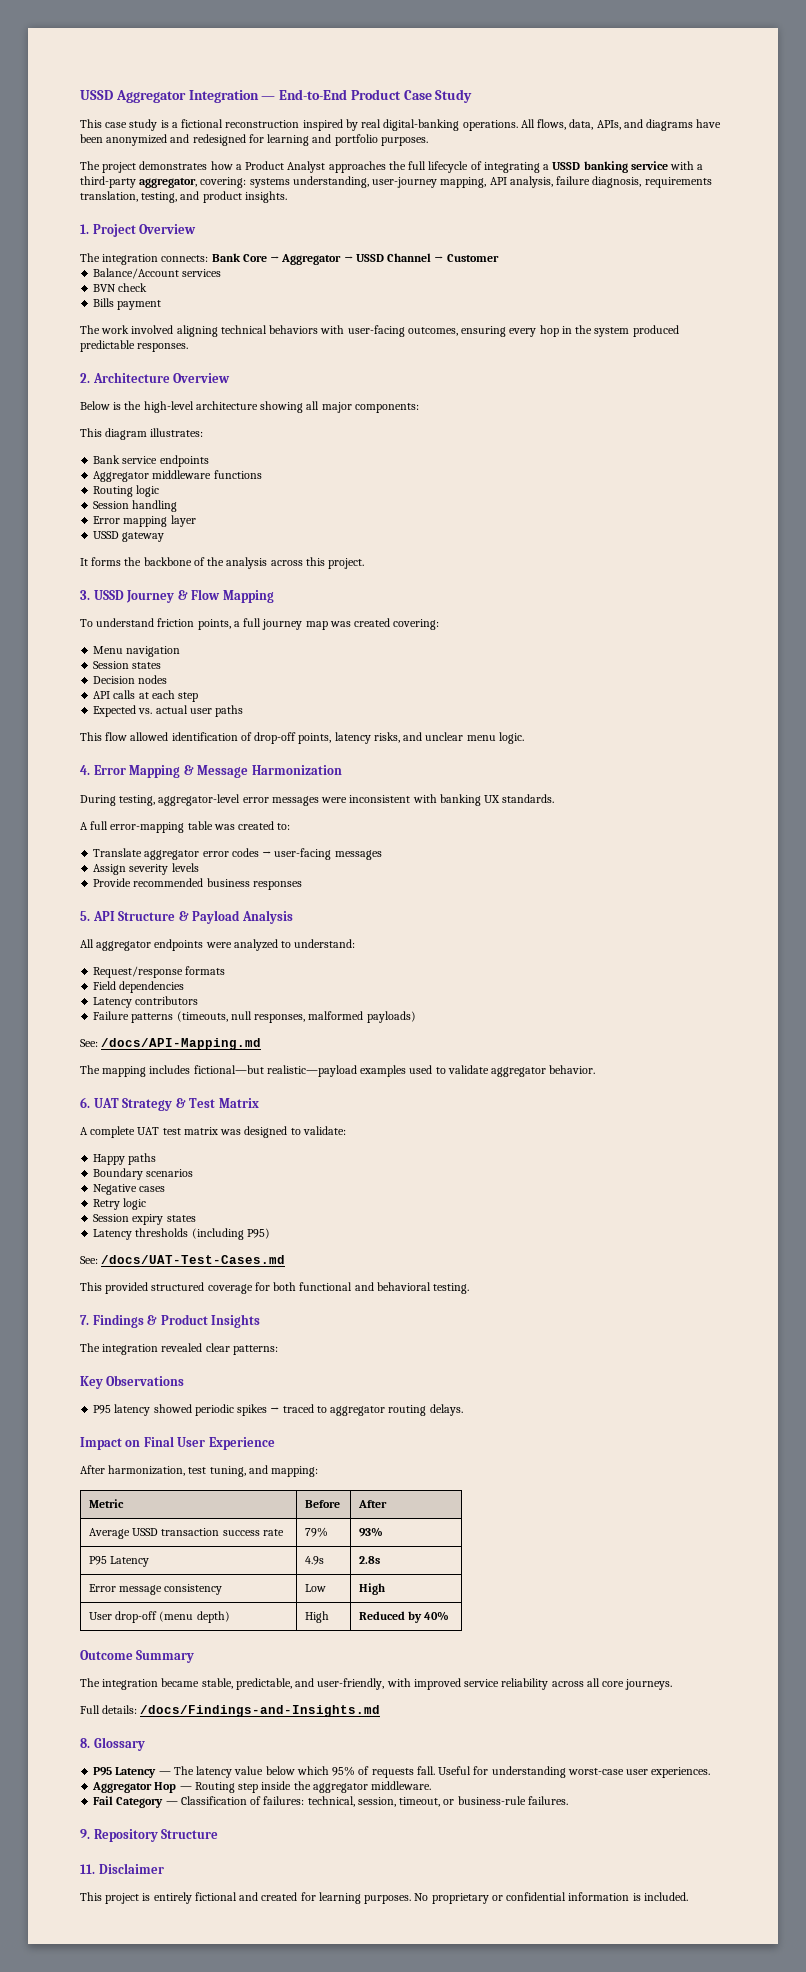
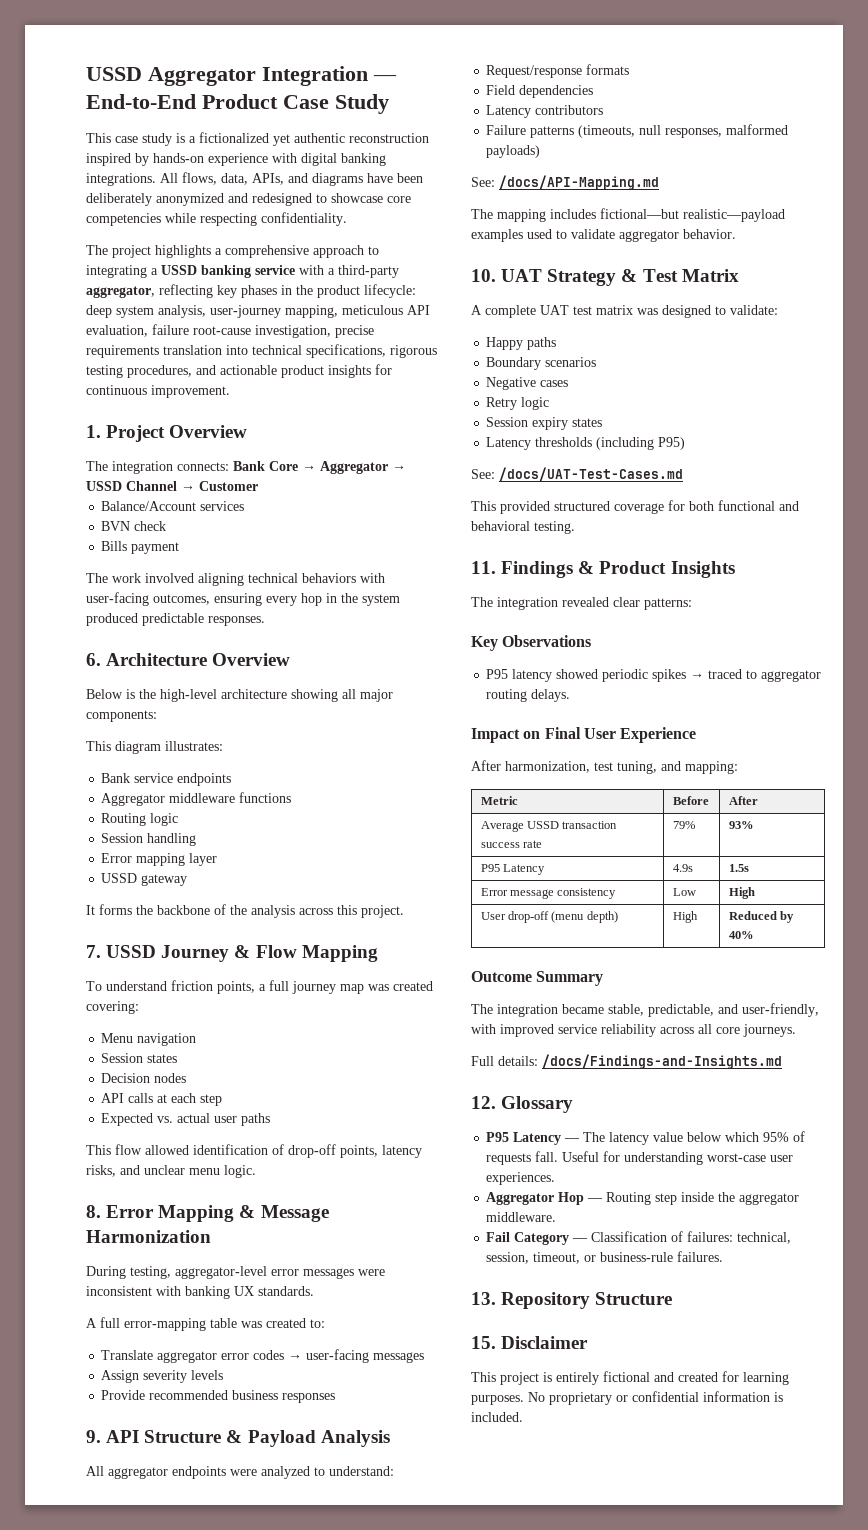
[181,119,518,131] fictional reconstruction inspired by real digital-banking operations. -> [199,132,429,146] [86,153,386,166] [86,173,156,186] fictionalized yet authentic reconstruction inspired by hands-on experience with digital banking integrations.
(103, 138) none -> [86,193,152,206] deliberately
[248,134,428,146] [80,161,482,173] for learning and portfolio purposes. // The project demonstrates how a Product Analyst approaches the full lifecycle of -> [316,193,411,203] [86,212,347,226] [86,245,379,258] to showcase core competencies while respecting confidentiality. // The project highlights a comprehensive approach to
[200,176,712,188] [80,191,287,203] covering: systems understanding, user-journey mapping, API analysis, failure diagnosis, requirements translation, testing, and product insights. -> [159,284,416,298] [86,305,430,318] [86,324,374,338] [86,344,437,358] [86,364,392,378] [86,385,230,398] reflecting key phases in the product lifecycle: deep system analysis, user-journey mapping, meticulous API evaluation, failure root-cause investigation, precise requirements translation into technical specifications, rigorous testing procedures, and actionable product insights for continuous improvement.
[80,373,90,383] 2. -> [86,653,101,666] 6.
[80,590,90,600] 3. -> [86,945,101,958] 7.
[80,765,90,775] 4. -> [86,1205,101,1218] 8.
[80,911,90,921] 5. -> [86,1430,101,1443] 9.
[80,1097,90,1108] 6. -> [471,269,496,282] 10.
[80,1315,89,1325] 7. -> [471,561,496,574] 11.
[358,1556,380,1564] 2.8s -> [728,864,749,872] 1.5s
[80,1738,90,1748] 8. -> [471,1096,496,1109] 12.
[80,1829,90,1839] 9. -> [471,1292,496,1305] 13.
[80,1864,95,1874] 11. -> [471,1336,496,1349] 15.

